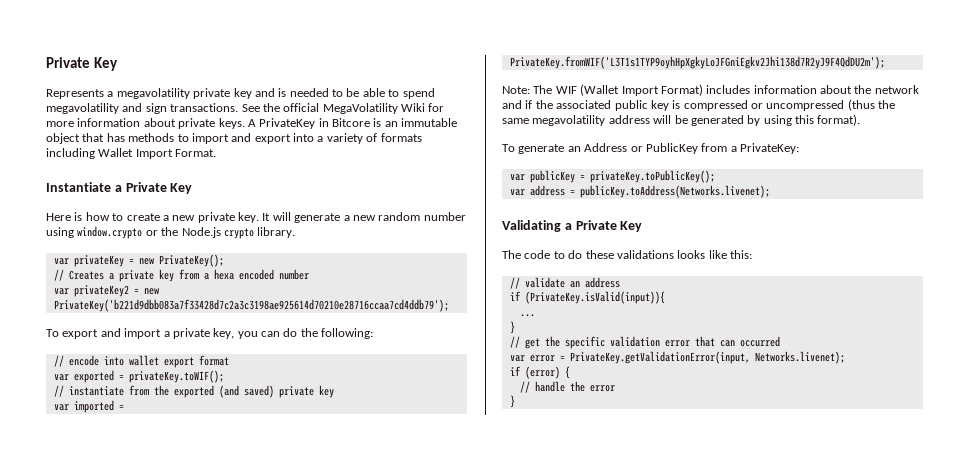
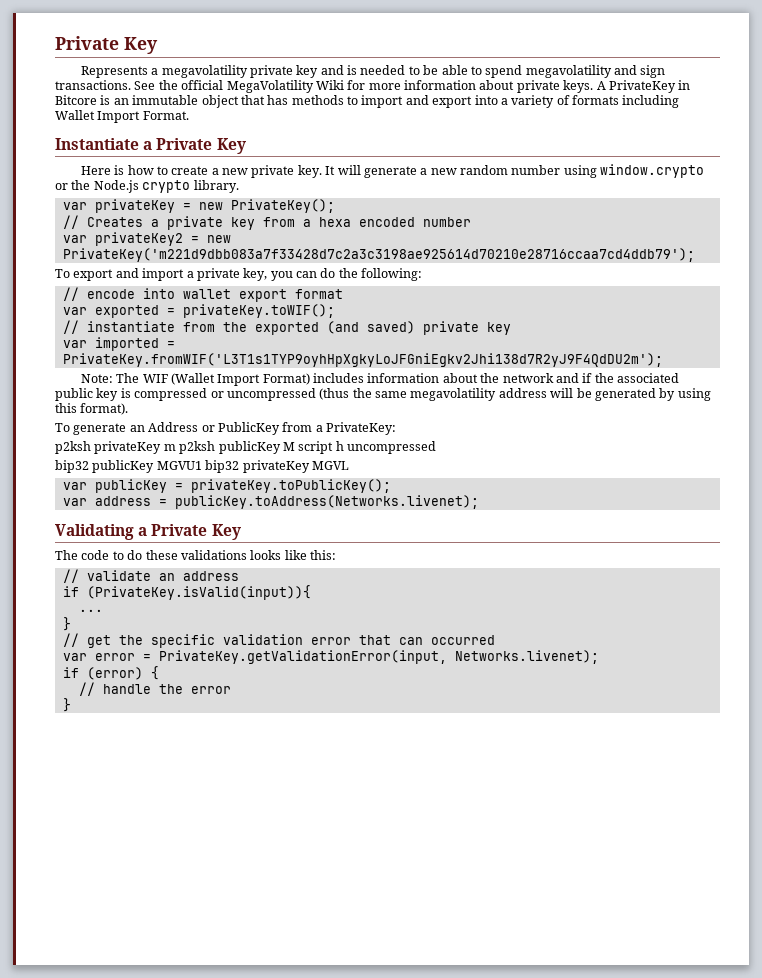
[53,299,449,312] PrivateKey('b221d9dbb083a7f33428d7c2a3c3198ae925614d70210e28716ccaa7cd4ddb79'); -> [62,248,695,262] PrivateKey('m221d9dbb083a7f33428d7c2a3c3198ae925614d70210e28716ccaa7cd4ddb79');
(799, 148) none -> [55,441,436,454] [55,460,349,473] // p2ksh privateKey m p2ksh publicKey M script h uncompressed // bip32 publicKey MGVU1 bip32 privateKey MGVL

